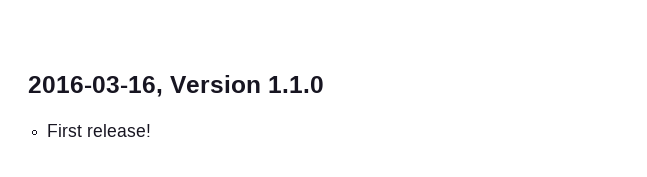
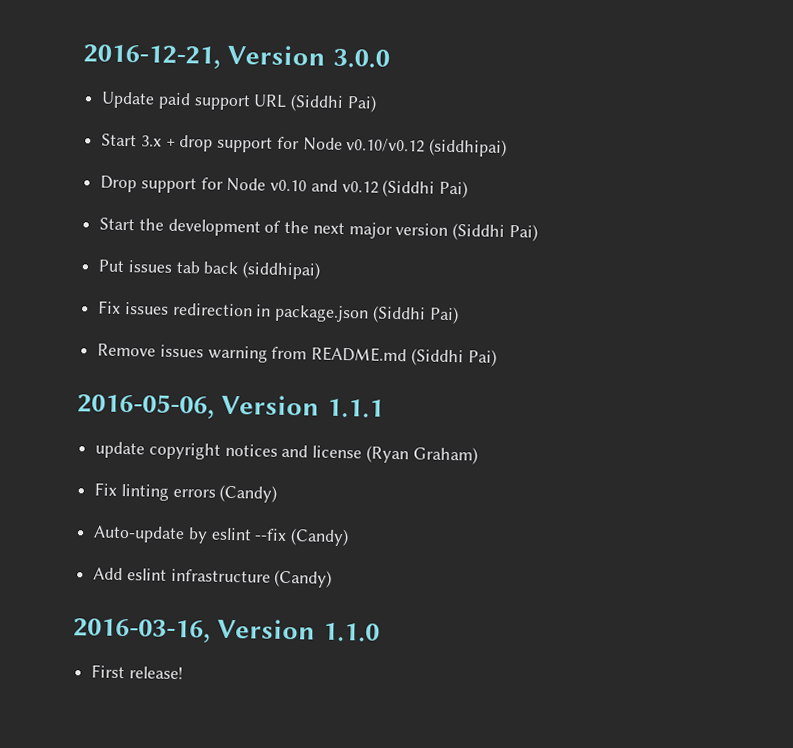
(28, 86) none -> [83,44,390,69] [101,91,377,113] [101,133,508,157] [100,175,469,199] [99,217,538,242] [98,259,322,280] [98,300,459,325] [97,343,497,367] [77,393,384,419] [95,441,478,465] [94,482,278,503] [93,525,350,547] [93,567,333,588] 2016-12-21, Version 3.0.0 // Update paid support URL (Siddhi Pai) // Start 3.x + drop support for Node v0.10/v0.12 (siddhipai) // Drop support for Node v0.10 and v0.12 (Siddhi Pai) // Start the development of the next major version (Siddhi Pai) // Put issues tab back (siddhipai) // Fix issues redirection in package.json (Siddhi Pai) // Remove issues warning from README.md (Siddhi Pai) // 2016-05-06, Version 1.1.1 // update copyright notices and license (Ryan Graham) // Fix linting errors (Candy) // Auto-update by eslint --fix (Candy) // Add eslint infrastructure (Candy) //

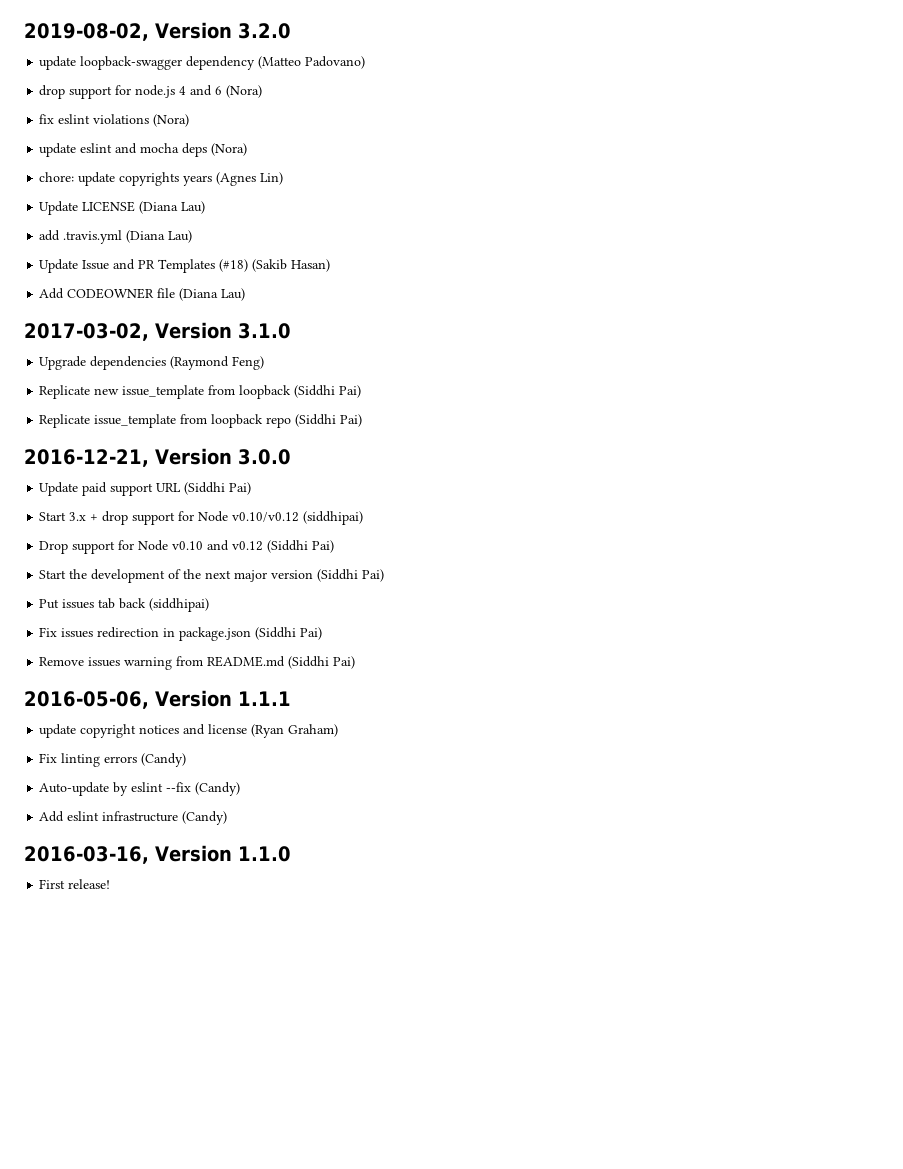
(83, 56) none -> [24,22,291,41] [39,56,366,70] [39,85,263,99] [39,114,190,127] [39,143,248,157] [39,172,284,186] [39,201,206,215] [39,230,193,244] [39,259,331,273] [39,288,246,301] [24,322,291,341] [39,356,265,370] [39,385,362,399] [39,414,363,428] 2019-08-02, Version 3.2.0 // update loopback-swagger dependency (Matteo Padovano) // drop support for node.js 4 and 6 (Nora) // fix eslint violations (Nora) // update eslint and mocha deps (Nora) // chore: update copyrights years (Agnes Lin) // Update LICENSE (Diana Lau) // add .travis.yml (Diana Lau) // Update Issue and PR Templates (#18) (Sakib Hasan) // Add CODEOWNER file (Diana Lau) // 2017-03-02, Version 3.1.0 // Upgrade dependencies (Raymond Feng) // Replicate new issue_template from loopback (Siddhi Pai) // Replicate issue_template from loopback repo (Siddhi Pai) //

